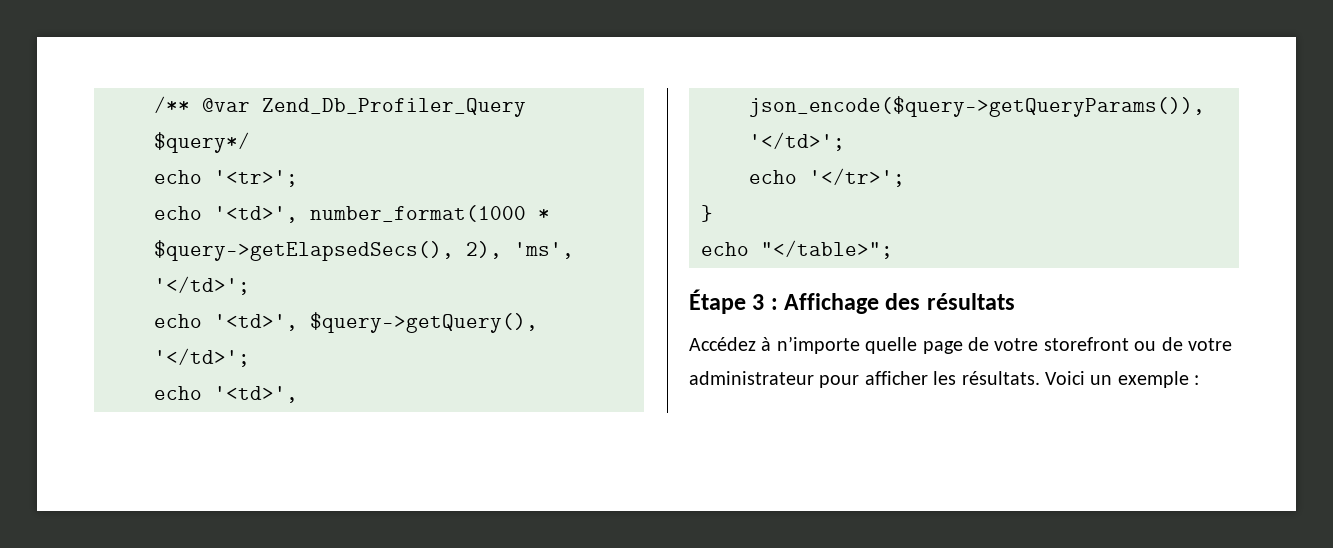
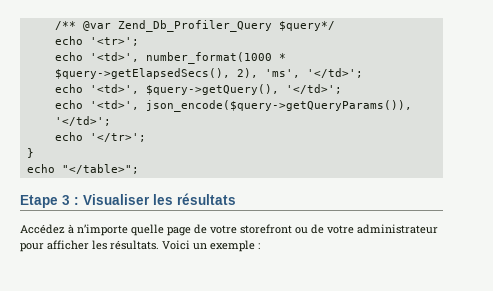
[689,289,746,314] Étape -> [20,195,58,208] Etape
[784,293,921,314] Affichage des -> [83,194,173,205] Visualiser les

